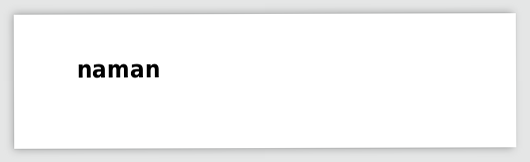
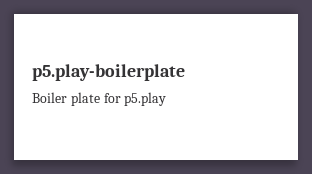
[76,63,160,79] naman -> [32,64,185,81] [32,92,167,106] p5.play-boilerplate // Boiler plate for p5.play

